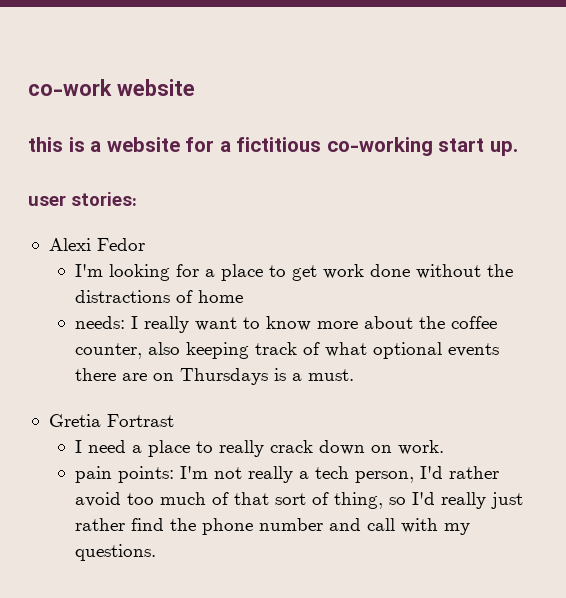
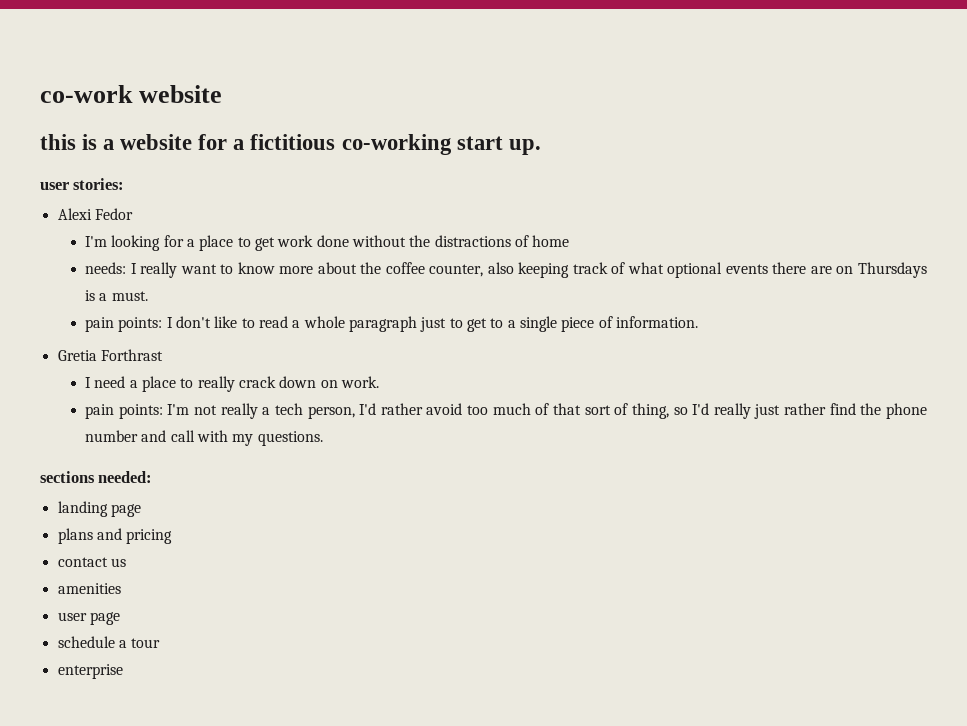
(355, 375) none -> [85,316,698,332] // pain points: I don't like to read a whole paragraph just to get to a single piece of information.
[106,414,174,427] Fortrast -> [100,349,163,361] Forthrast
(157, 552) none -> [40,471,153,483] [57,501,141,517] [57,528,173,544] [57,557,126,567] [57,583,121,594] [57,612,120,625] [57,636,161,648] [57,664,123,679] // sections needed: // landing page // plans and pricing // contact us // amenities // user page // schedule a tour // enterprise

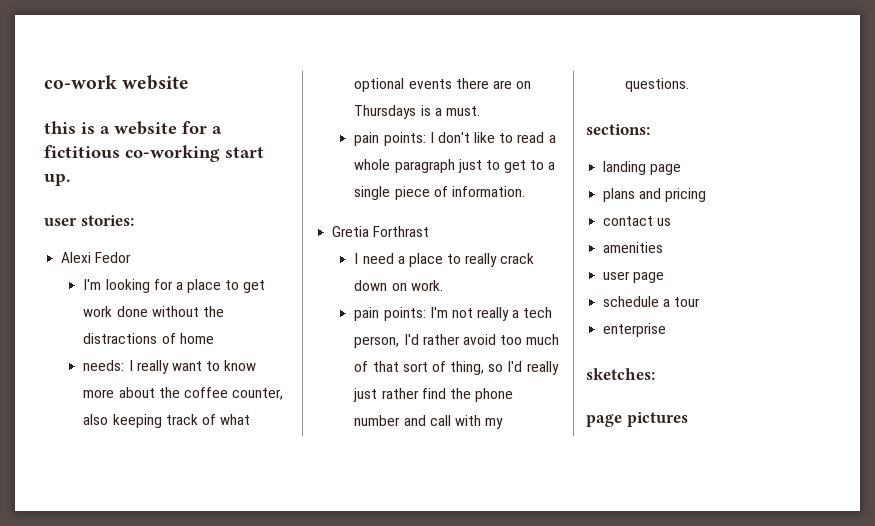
[40,471,153,483] sections needed: -> [586,124,650,135] sections:
(123, 671) none -> [586,368,655,380] [586,412,688,427] // sketches: // page pictures

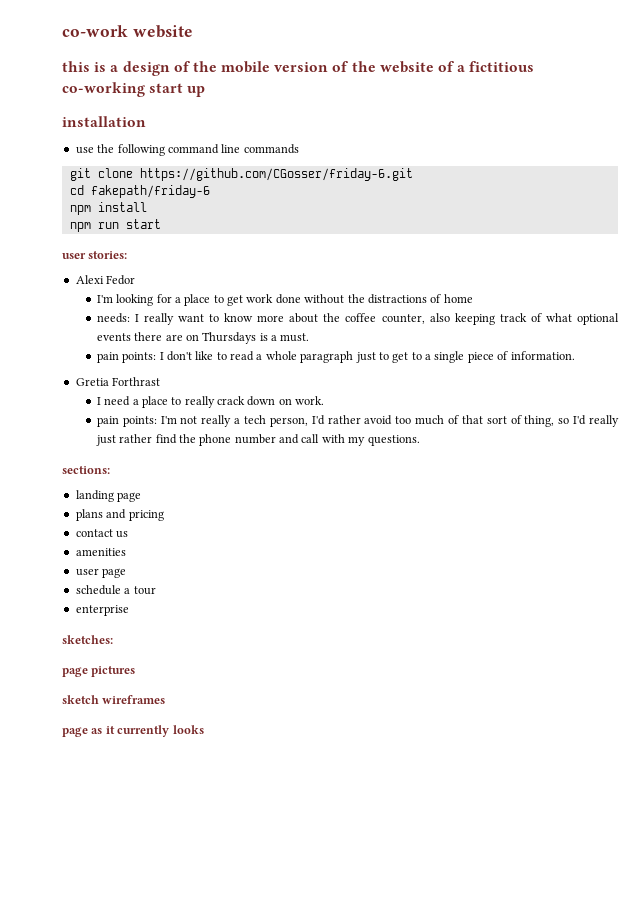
[114,121,222,135] [44,145,264,162] [44,173,71,186] website for a fictitious co-working start up. -> [122,61,535,76] [62,82,206,97] [62,116,146,127] [75,144,299,156] [69,168,413,181] [69,185,210,198] [69,202,147,215] [69,219,161,232] design of the mobile version of the website of a fictitious co-working start up // installation // use the following command line commands // git clone https://github.com/CGosser/friday-6.git // cd fakepath/friday-6 // npm install // npm run start
(688, 419) none -> [62,695,166,704] [62,725,204,737] // sketch wireframes // page as it currently looks

